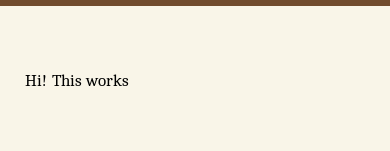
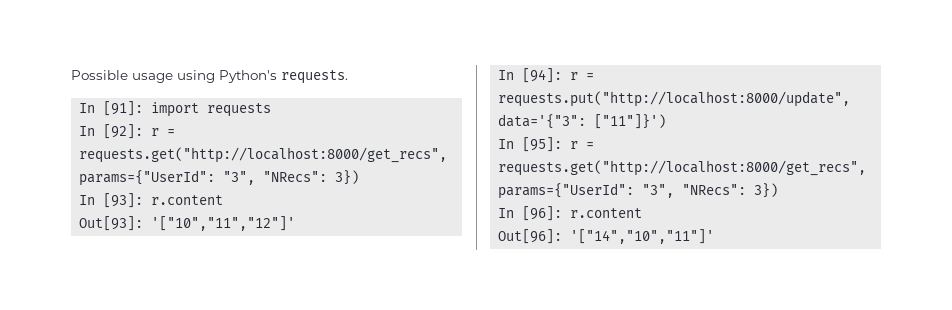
[25,74,130,86] Hi! This works -> [71,70,348,84] [79,101,272,117] [79,124,176,139] [79,147,448,163] [79,170,360,186] [79,193,224,208] [79,216,296,231] [498,68,595,83] [498,91,851,107] [498,114,667,129] [498,137,595,152] [498,160,867,176] [498,183,779,199] [498,206,643,221] [498,229,715,244] Possible usage using Python's requests. // In [91]: import requests // In [92]: r = requests.get("http://localhost:8000/get_recs", params={"UserId": "3", "NRecs": 3}) // In [93]: r.content // Out[93]: '["10","11","12"]' // In [94]: r = requests.put("http://localhost:8000/update", data='{"3": ["11"]}') // In [95]: r = requests.get("http://localhost:8000/get_recs", params={"UserId": "3", "NRecs": 3}) // In [96]: r.content // Out[96]: '["14","10","11"]'

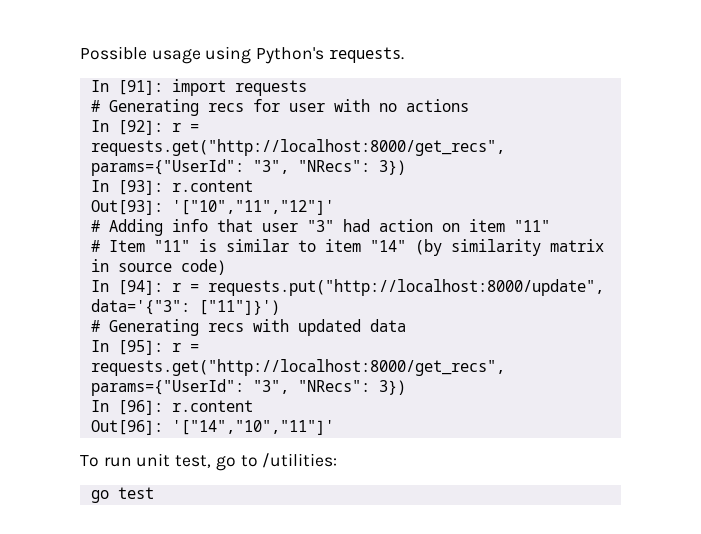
(272, 110) none -> [90,99,469,116] // # Generating recs for user with no actions
(296, 223) none -> [90,219,550,236] [90,239,604,256] [90,259,226,275] // # Adding info that user "3" had action on item "11" // # Item "11" is similar to item "14" (by similarity matrix in source code)
(667, 121) none -> [90,319,406,336] // # Generating recs with updated data
(715, 236) none -> [80,453,338,471] [90,487,154,503] // To run unit test, go to /utilities: // go test

